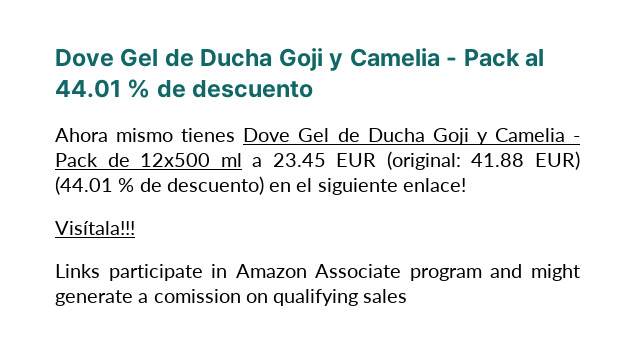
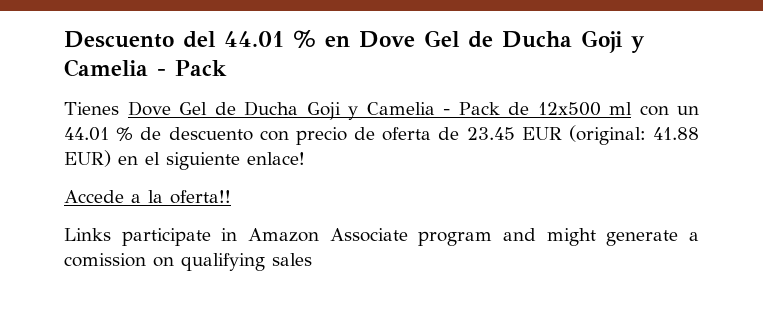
[55,48,545,71] [55,79,314,98] [55,128,236,142] Dove Gel de Ducha Goji y Camelia - Pack al 44.01 % de descuento // Ahora mismo tienes -> [64,29,645,53] [64,59,227,77] [64,102,119,115] Descuento del 44.01 % en Dove Gel de Ducha Goji y Camelia - Pack // Tienes
[252,157,263,167] a -> [639,105,699,116] [64,127,460,145] con un 44.01 % de descuento con precio de oferta de
[55,176,264,195] (44.01 % de descuento) -> (111, 158) none
[55,221,135,235] Visítala!!! -> [64,190,231,204] Accede a la oferta!!

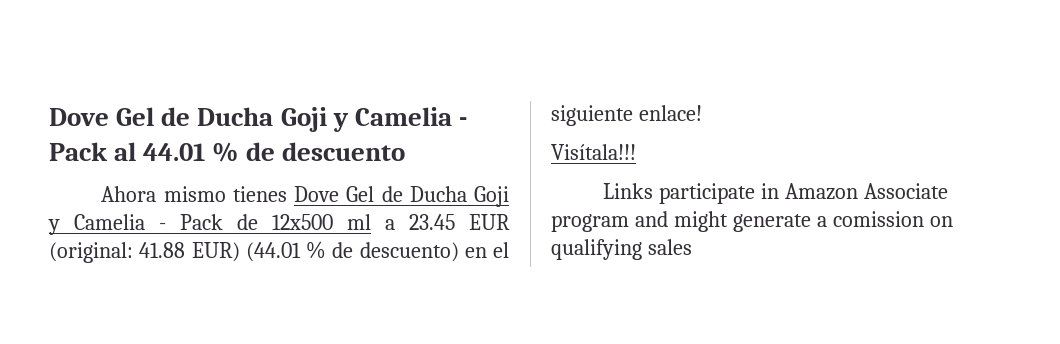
[64,29,645,53] [64,59,227,77] [64,102,119,115] Descuento del 44.01 % en Dove Gel de Ducha Goji y Camelia - Pack // Tienes -> [49,107,468,132] [49,142,405,162] [101,186,287,202] Dove Gel de Ducha Goji y Camelia - Pack al 44.01 % de descuento // Ahora mismo tienes
[639,105,699,116] [64,127,460,145] con un 44.01 % de descuento con precio de oferta de -> [385,219,395,230] a
(111, 158) none -> [245,241,459,262] (44.01 % de descuento)
[64,190,231,204] Accede a la oferta!! -> [551,144,636,160] Visítala!!!

